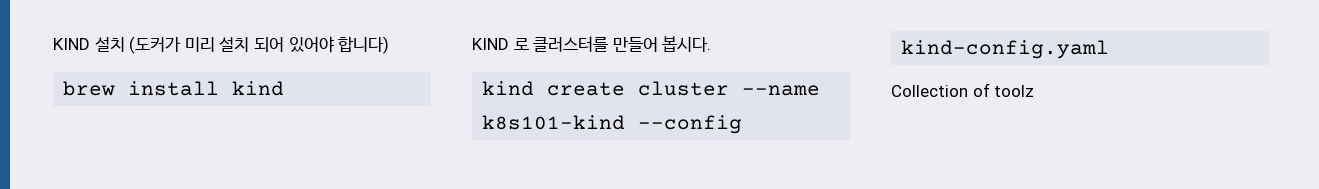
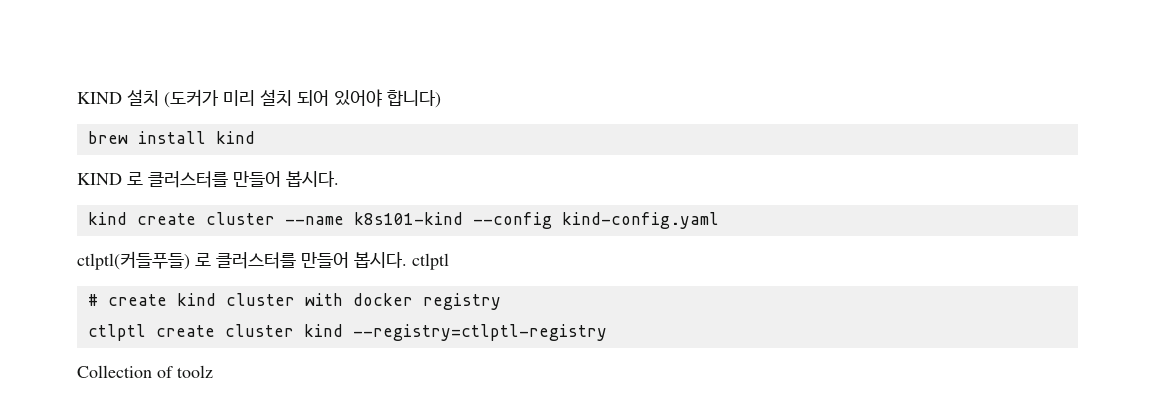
(1110, 49) none -> [77,251,449,270] [87,293,501,310] [87,324,607,341] // ctlptl(커들푸들) 로 클러스터를 만들어 봅시다. ctlptl // # create kind cluster with docker registry // ctlptl create cluster kind --registry=ctlptl-registry

